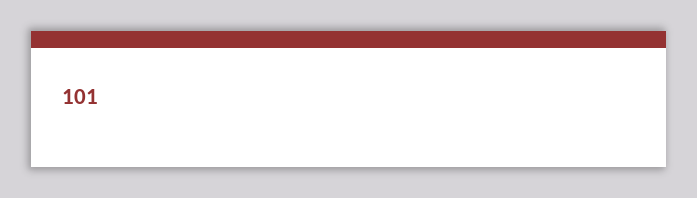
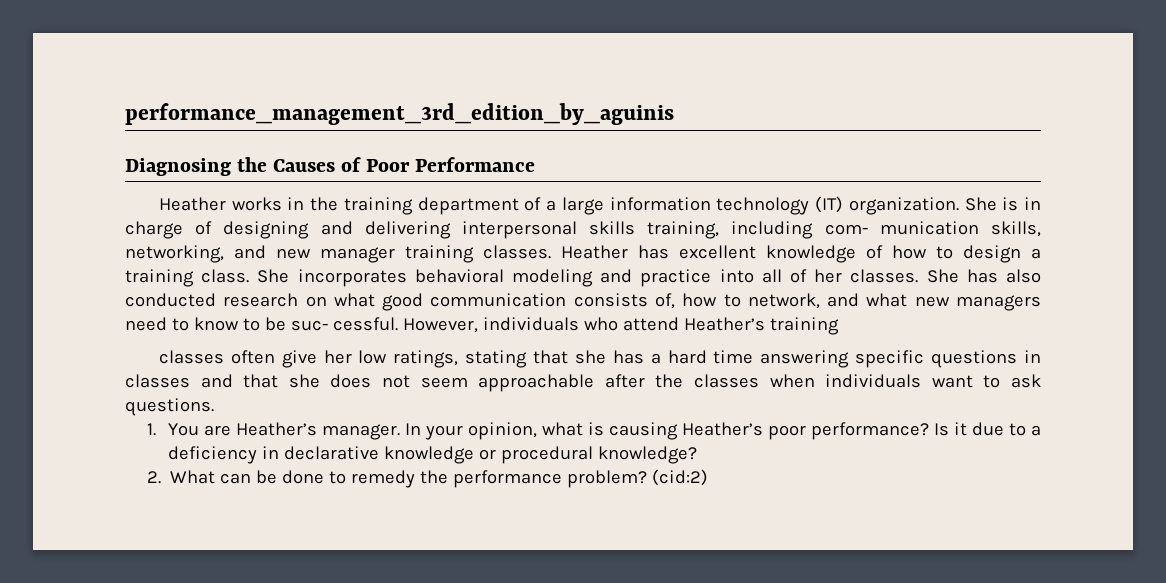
[62,89,98,104] 101 -> [125,103,674,125] [125,157,536,176] [158,196,1041,215] [125,221,1041,239] [125,245,1041,263] [125,269,1042,287] [125,293,1042,311] [125,317,839,335] [158,350,1041,368] [125,374,1042,392] [125,398,214,416] [146,422,1041,440] [168,446,698,464] [146,469,708,488] performance_management_3rd_edition_by_aguinis // Diagnosing the Causes of Poor Performance // Heather works in the training department of a large information technology (IT) organization. She is in charge of designing and delivering interpersonal skills training, including com- munication skills, networking, and new manager training classes. Heather has excellent knowledge of how to design a training class. She incorporates behavioral modeling and practice into all of her classes. She has also conducted research on what good communication consists of, how to network, and what new managers need to know to be suc- cessful. However, individuals who attend Heather’s training // classes often give her low ratings, stating that she has a hard time answering specific questions in classes and that she does not seem approachable after the classes when individuals want to ask questions. // 1. You are Heather’s manager. In your opinion, what is causing Heather’s poor performance? Is it due to a deficiency in declarative knowledge or procedural knowledge? // 2. What can be done to remedy the performance problem? (cid:2)

